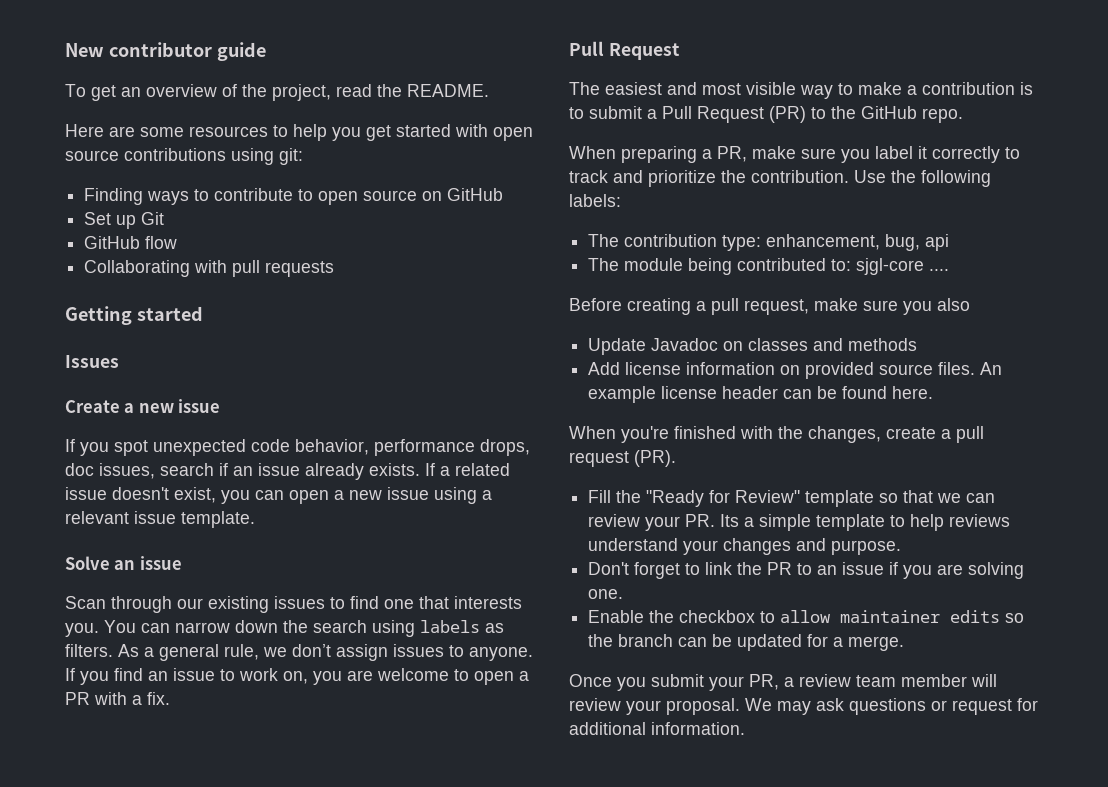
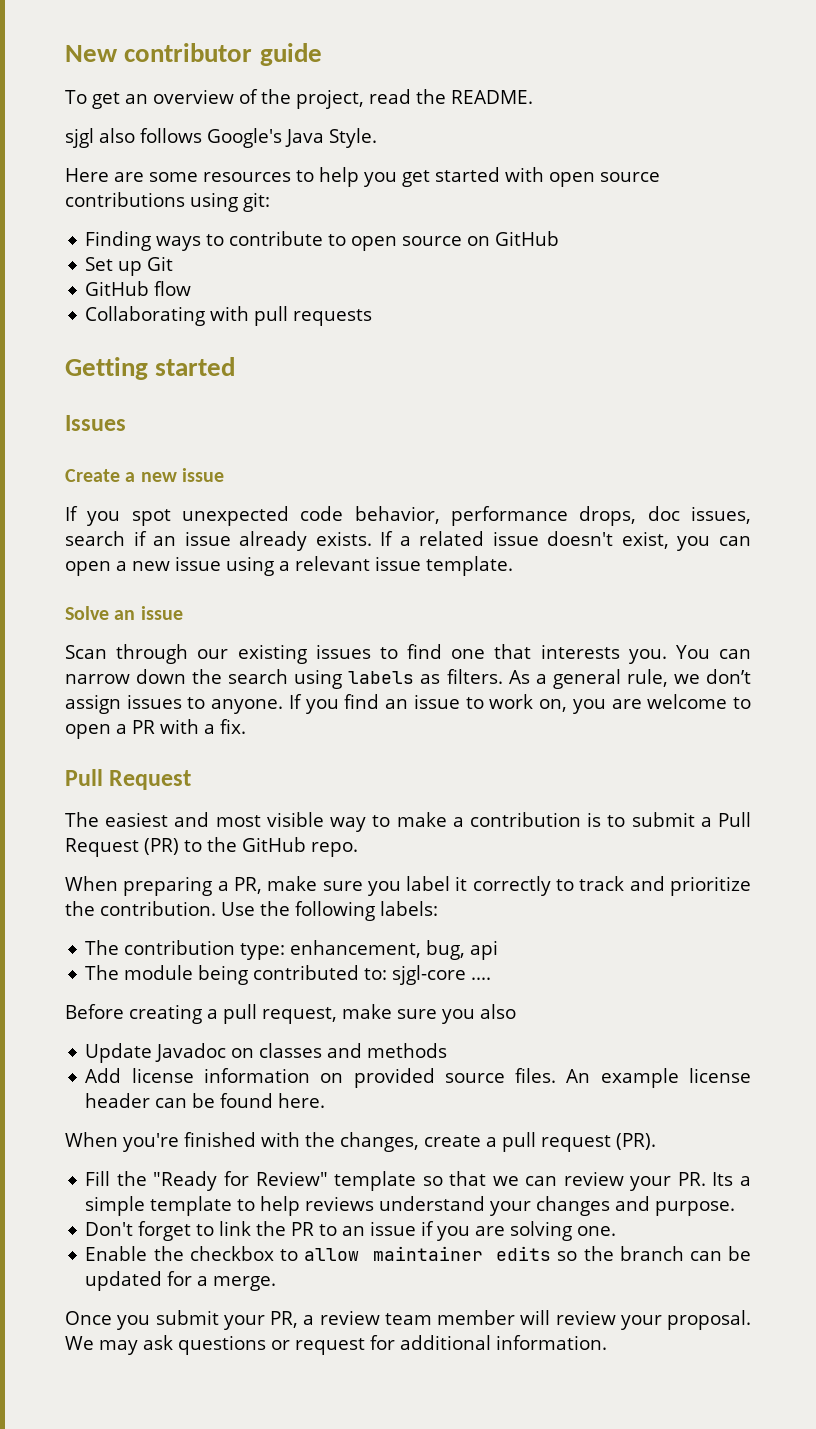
(489, 90) none -> [65,128,377,148] // sjgl also follows Google's Java Style.

